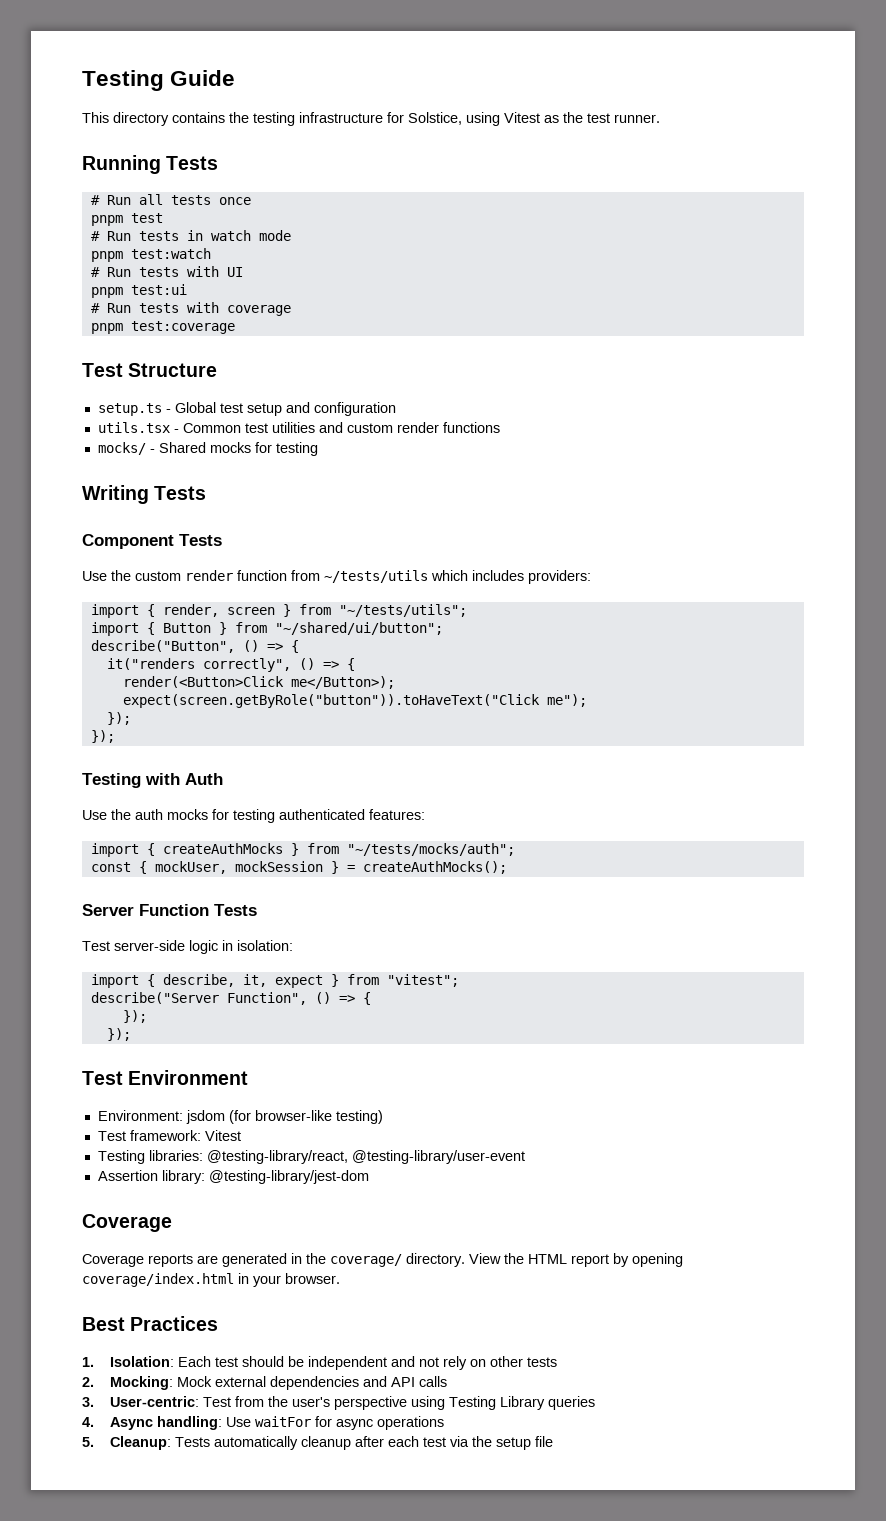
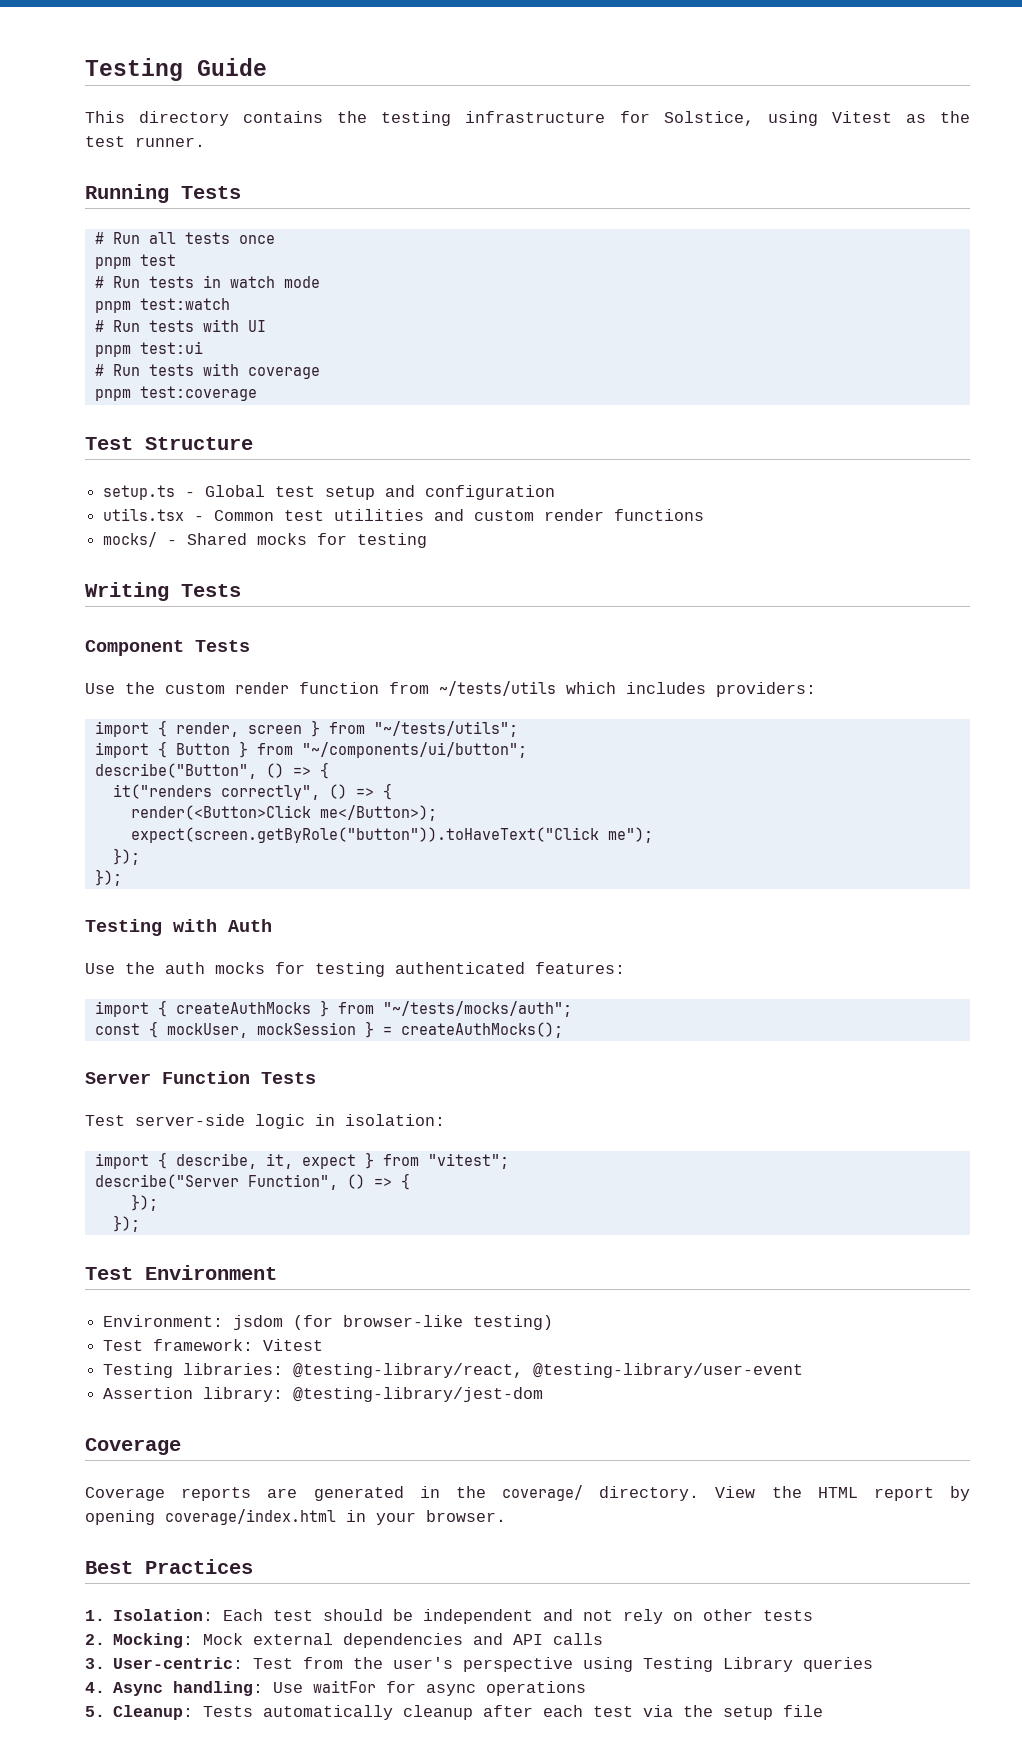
[274,622,443,635] "~/shared/ui/button"; -> [301,742,527,758] "~/components/ui/button";

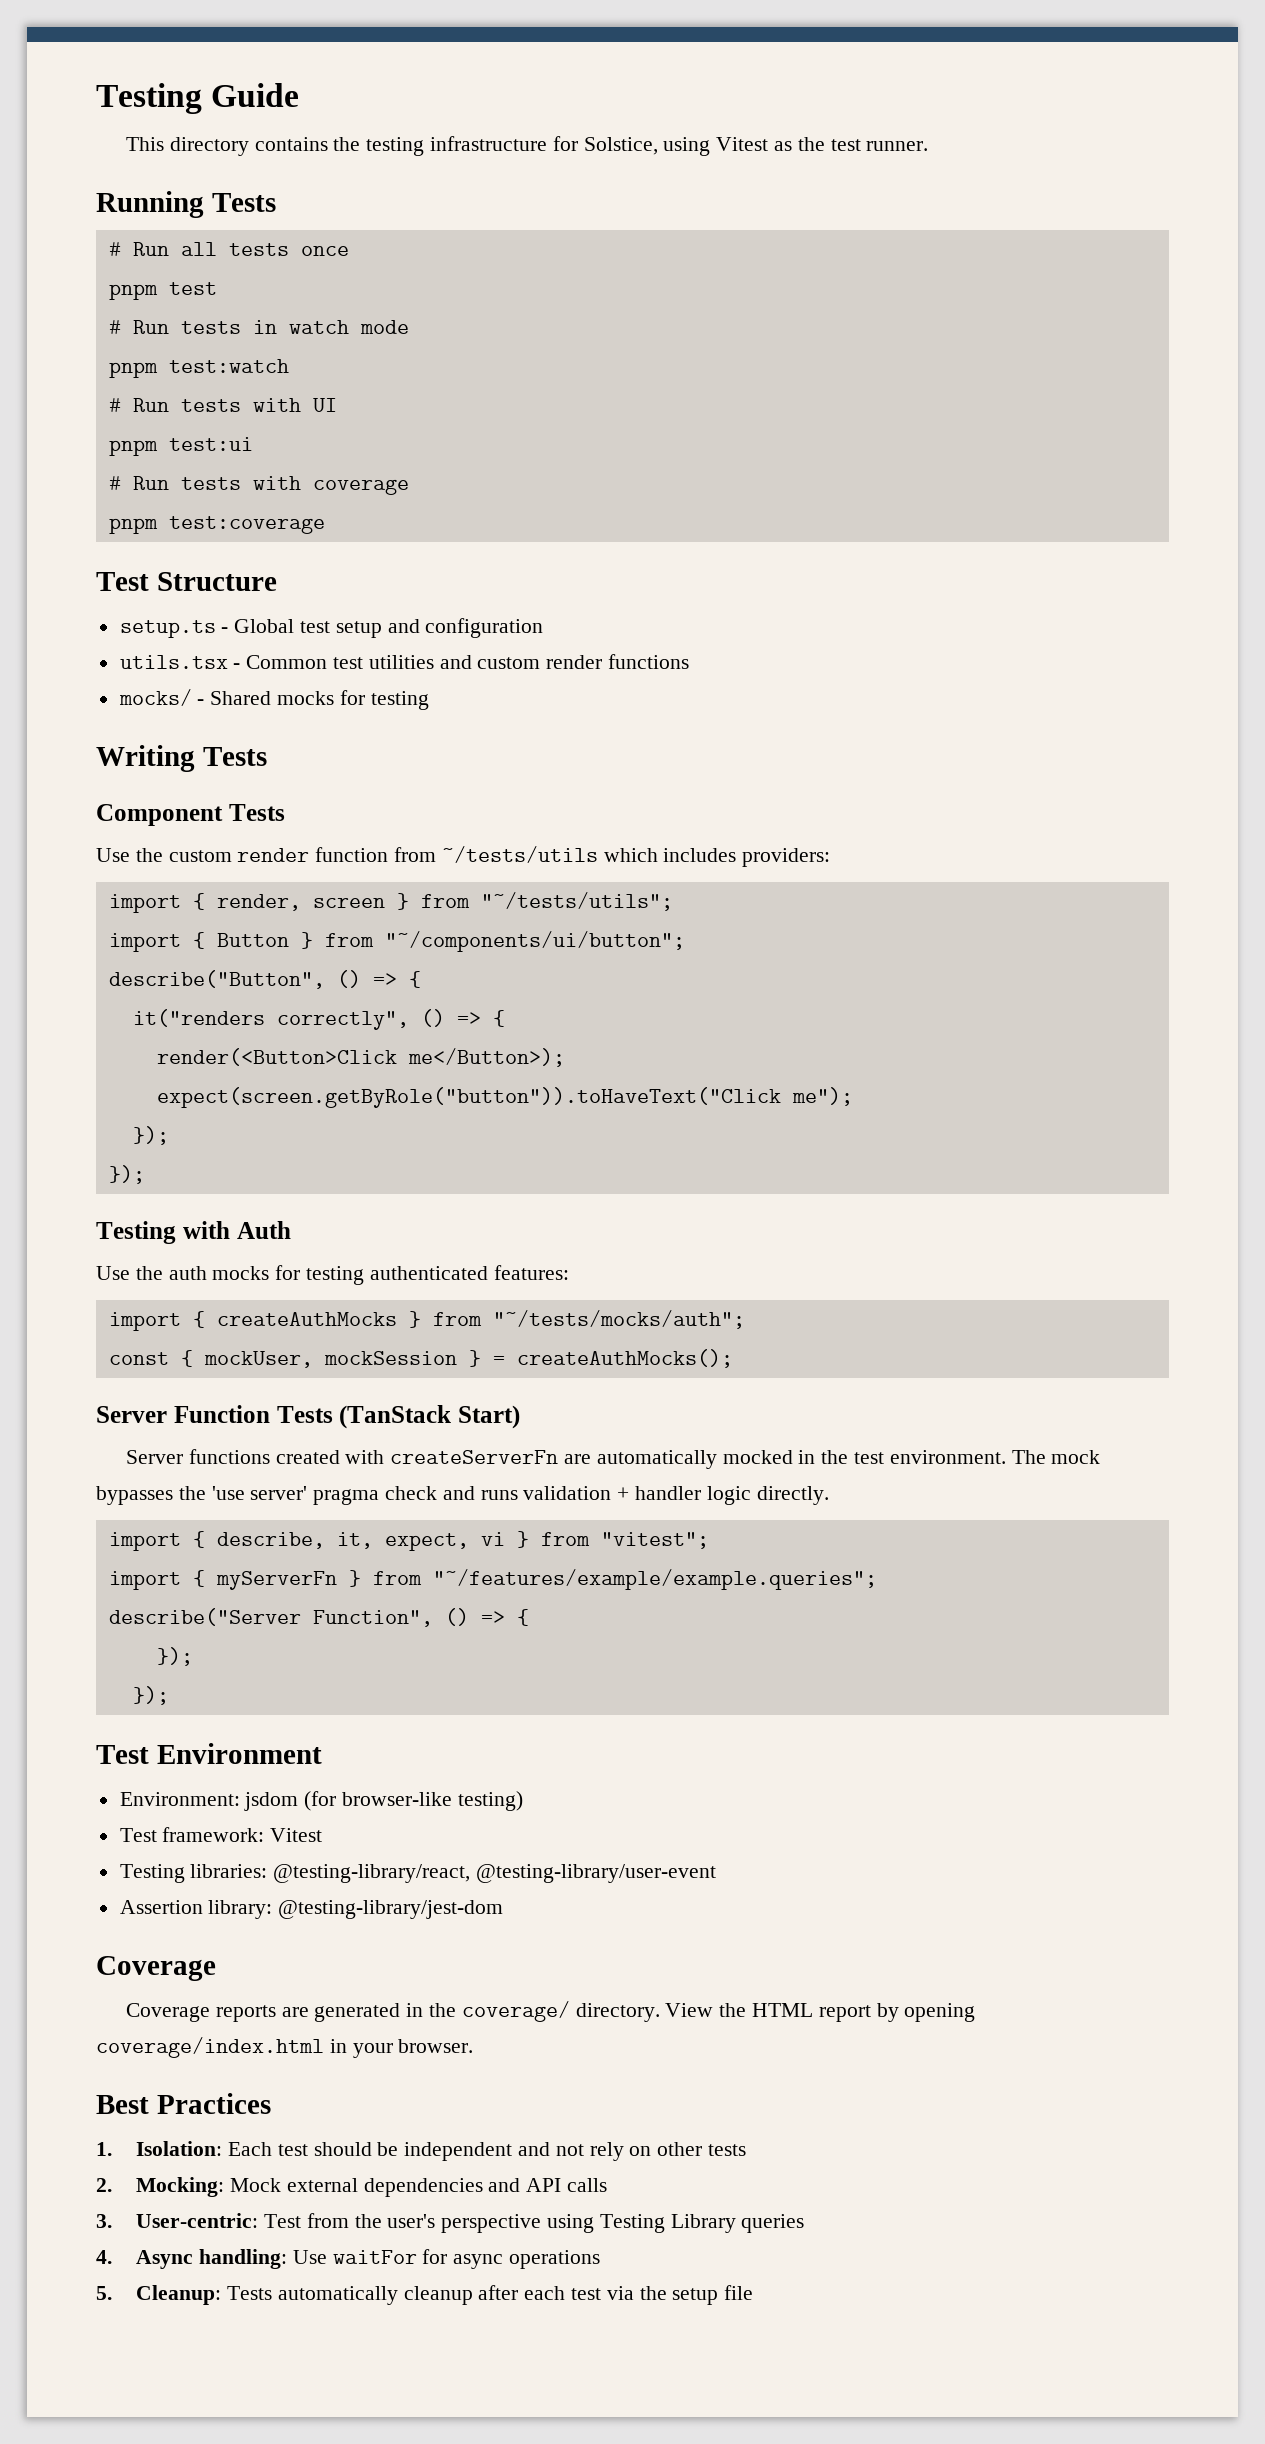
[85,1114,445,1129] // Test server-side logic in isolation: -> [339,1405,520,1429] [126,1449,1101,1469] [96,1486,829,1505] (TanStack Start) // Server functions created with createServerFn are automatically mocked in the test environment. The mock bypasses the 'use server' pragma check and runs validation + handler logic directly.
[301,1154,356,1169] expect -> [384,1532,505,1551] expect, vi
(509, 1161) none -> [108,1569,877,1590] // import { myServerFn } from "~/features/example/example.queries";

